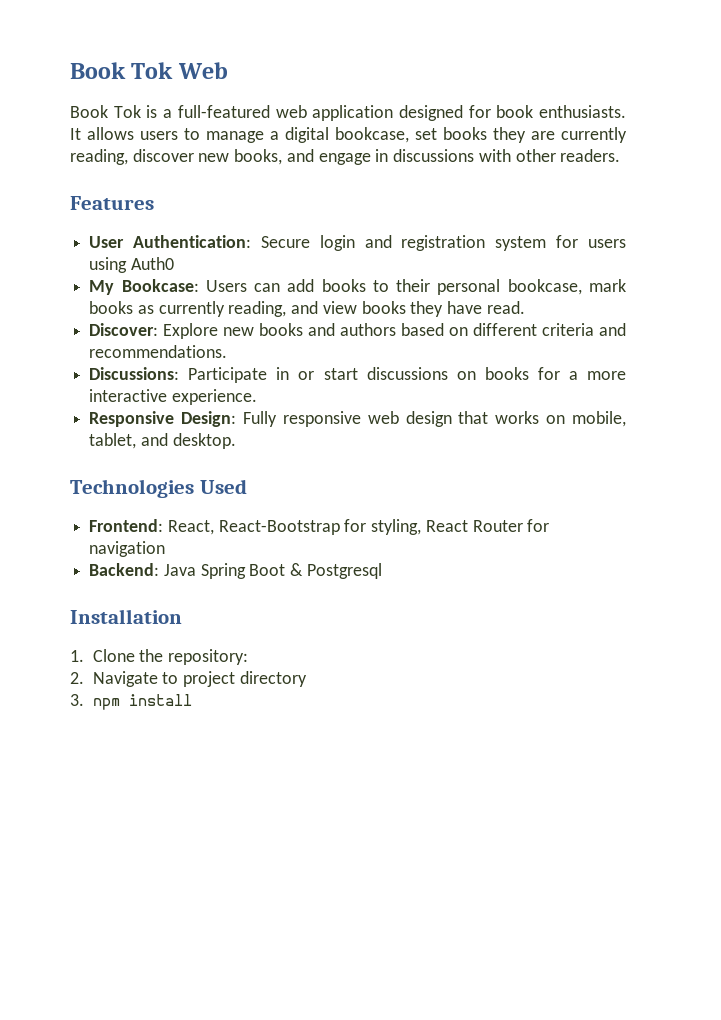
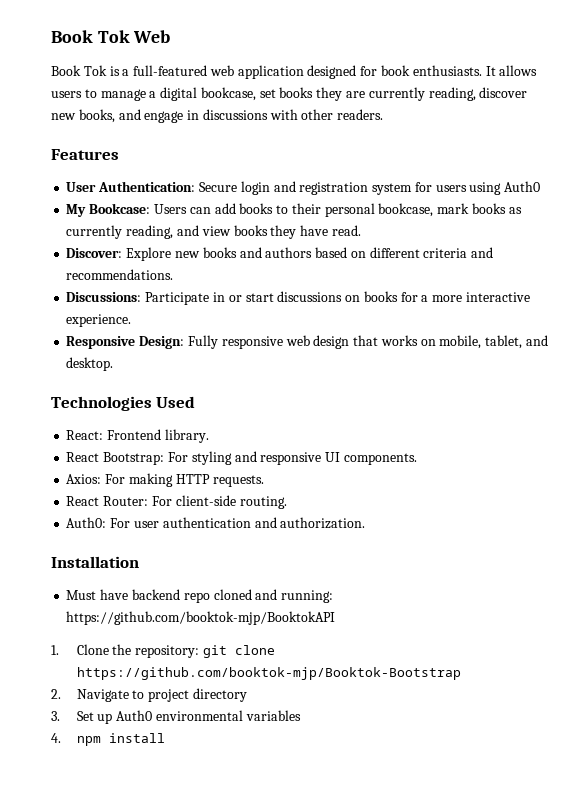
[89,519,550,535] [89,541,166,557] [89,563,382,579] [70,609,182,624] Frontend: React, React-Bootstrap for styling, React Router for navigation // Backend: Java Spring Boot & Postgresql // Installation -> [66,429,209,443] [66,451,417,465] [66,473,264,487] [66,495,287,509] [66,517,366,529] [51,556,139,568] [66,589,334,603] [66,611,336,625] React: Frontend library. // React Bootstrap: For styling and responsive UI components. // Axios: For making HTTP requests. // React Router: For client-side routing. // Auth0: For user authentication and authorization. // Installation // Must have backend repo cloned and running: https://github.com/booktok-mjp/BooktokAPI
(249, 657) none -> [203,645,276,658] [76,667,461,680] git clone https://github.com/booktok-mjp/Booktok-Bootstrap
(84, 700) none -> [76,710,301,724] [51,733,61,743] Set up Auth0 environmental variables // 4.

